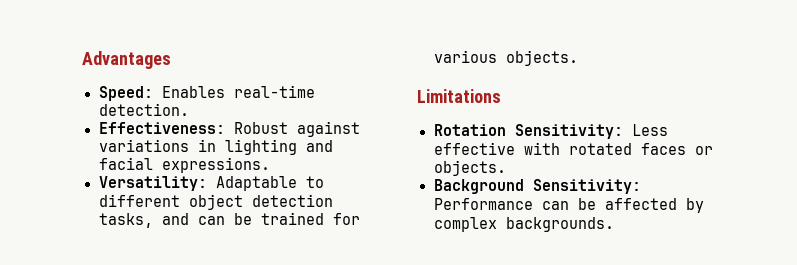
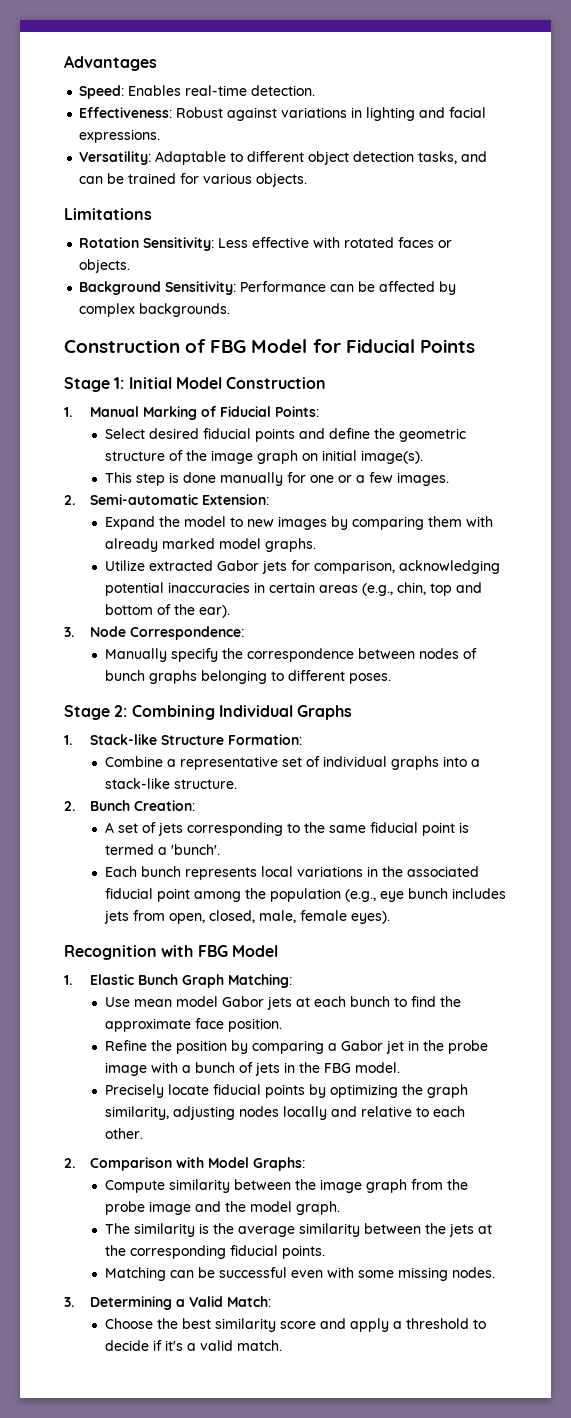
(614, 224) none -> [64,339,475,353] [64,377,327,392] [64,406,319,420] [105,428,467,442] [105,450,424,464] [105,472,450,486] [64,494,269,505] [105,516,494,530] [105,538,317,552] [105,560,501,574] [105,582,483,596] [105,604,231,618] [64,626,244,640] [105,648,478,662] [105,670,392,684] [64,705,353,720] [64,734,302,745] [105,756,481,770] [105,778,238,789] [64,800,195,811] [105,822,470,836] [105,844,221,855] [105,866,480,880] [105,888,507,902] [104,910,391,924] [64,945,278,960] [64,974,292,988] [105,996,462,1010] [105,1018,283,1032] [105,1040,489,1054] [105,1062,401,1076] [105,1084,469,1098] [105,1106,466,1120] [105,1128,144,1139] [64,1157,305,1171] [105,1179,469,1193] [105,1201,341,1215] [105,1223,493,1237] [105,1245,326,1259] [105,1267,496,1281] [64,1296,271,1310] [105,1318,487,1332] [105,1340,283,1351] // Construction of FBG Model for Fiducial Points // Stage 1: Initial Model Construction // 1. Manual Marking of Fiducial Points: // Select desired fiducial points and define the geometric structure of the image graph on initial image(s). // This step is done manually for one or a few images. // 2. Semi-automatic Extension: // Expand the model to new images by comparing them with already marked model graphs. // Utilize extracted Gabor jets for comparison, acknowledging potential inaccuracies in certain areas (e.g., chin, top and bottom of the ear). // 3. Node Correspondence: // Manually specify the correspondence between nodes of bunch graphs belonging to different poses. // Stage 2: Combining Individual Graphs // 1. Stack-like Structure Formation: // Combine a representative set of individual graphs into a stack-like structure. // 2. Bunch Creation: // A set of jets corresponding to the same fiducial point is termed a 'bunch'. // Each bunch represents local variations in the associated fiducial point among the population (e.g., eye bunch includes jets from open, closed, male, female eyes). // Recognition with FBG Model // 1. Elastic Bunch Graph Matching: // Use mean model Gabor jets at each bunch to find the approximate face position. // Refine the position by comparing a Gabor jet in the probe image with a bunch of jets in the FBG model. // Precisely locate fiducial points by optimizing the graph similarity, adjusting nodes locally and relative to each other. // 2. Comparison with Model Graphs: // Compute similarity between the image graph from the probe image and the model graph. // The similarity is the average similarity between the jets at the corresponding fiducial points. // Matching can be successful even with some missing nodes. // 3. Determining a Valid Match: // Choose the best similarity score and apply a threshold to decide if it's a valid match.

